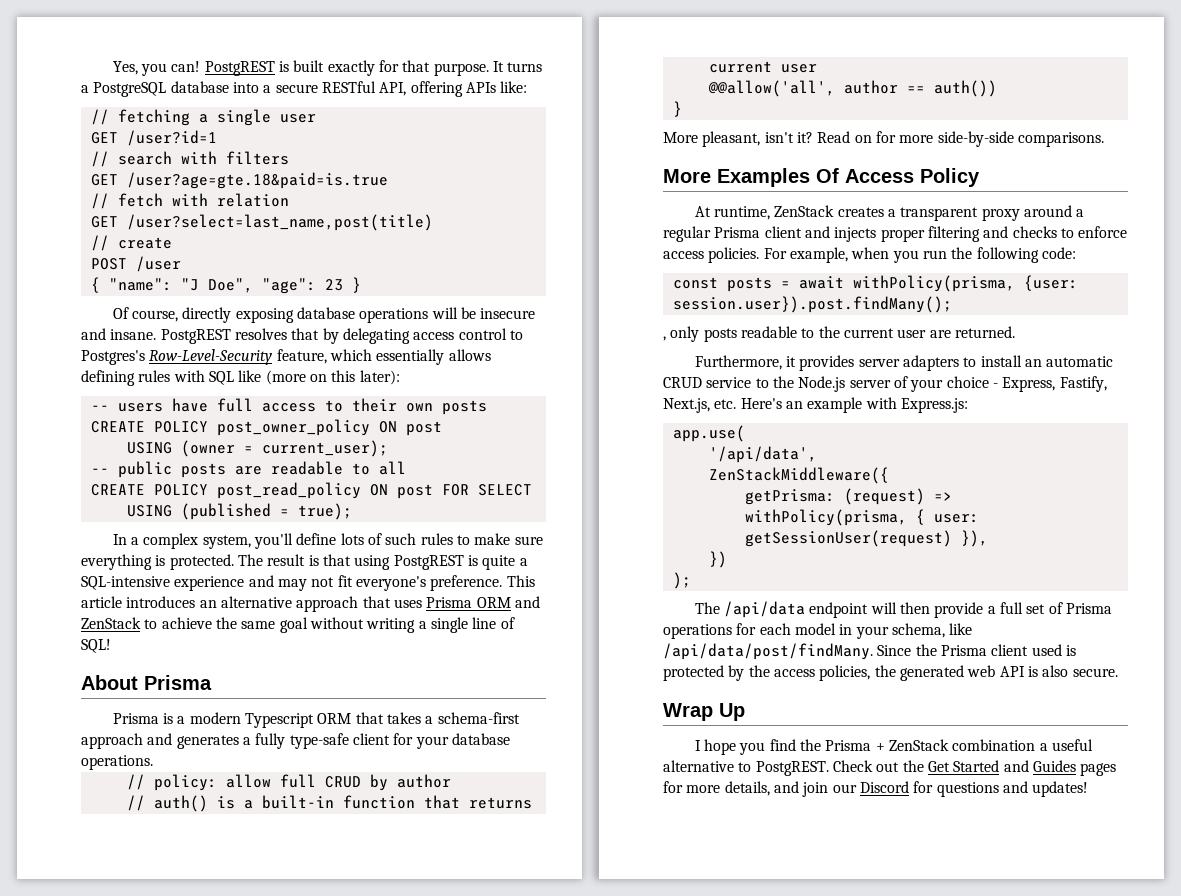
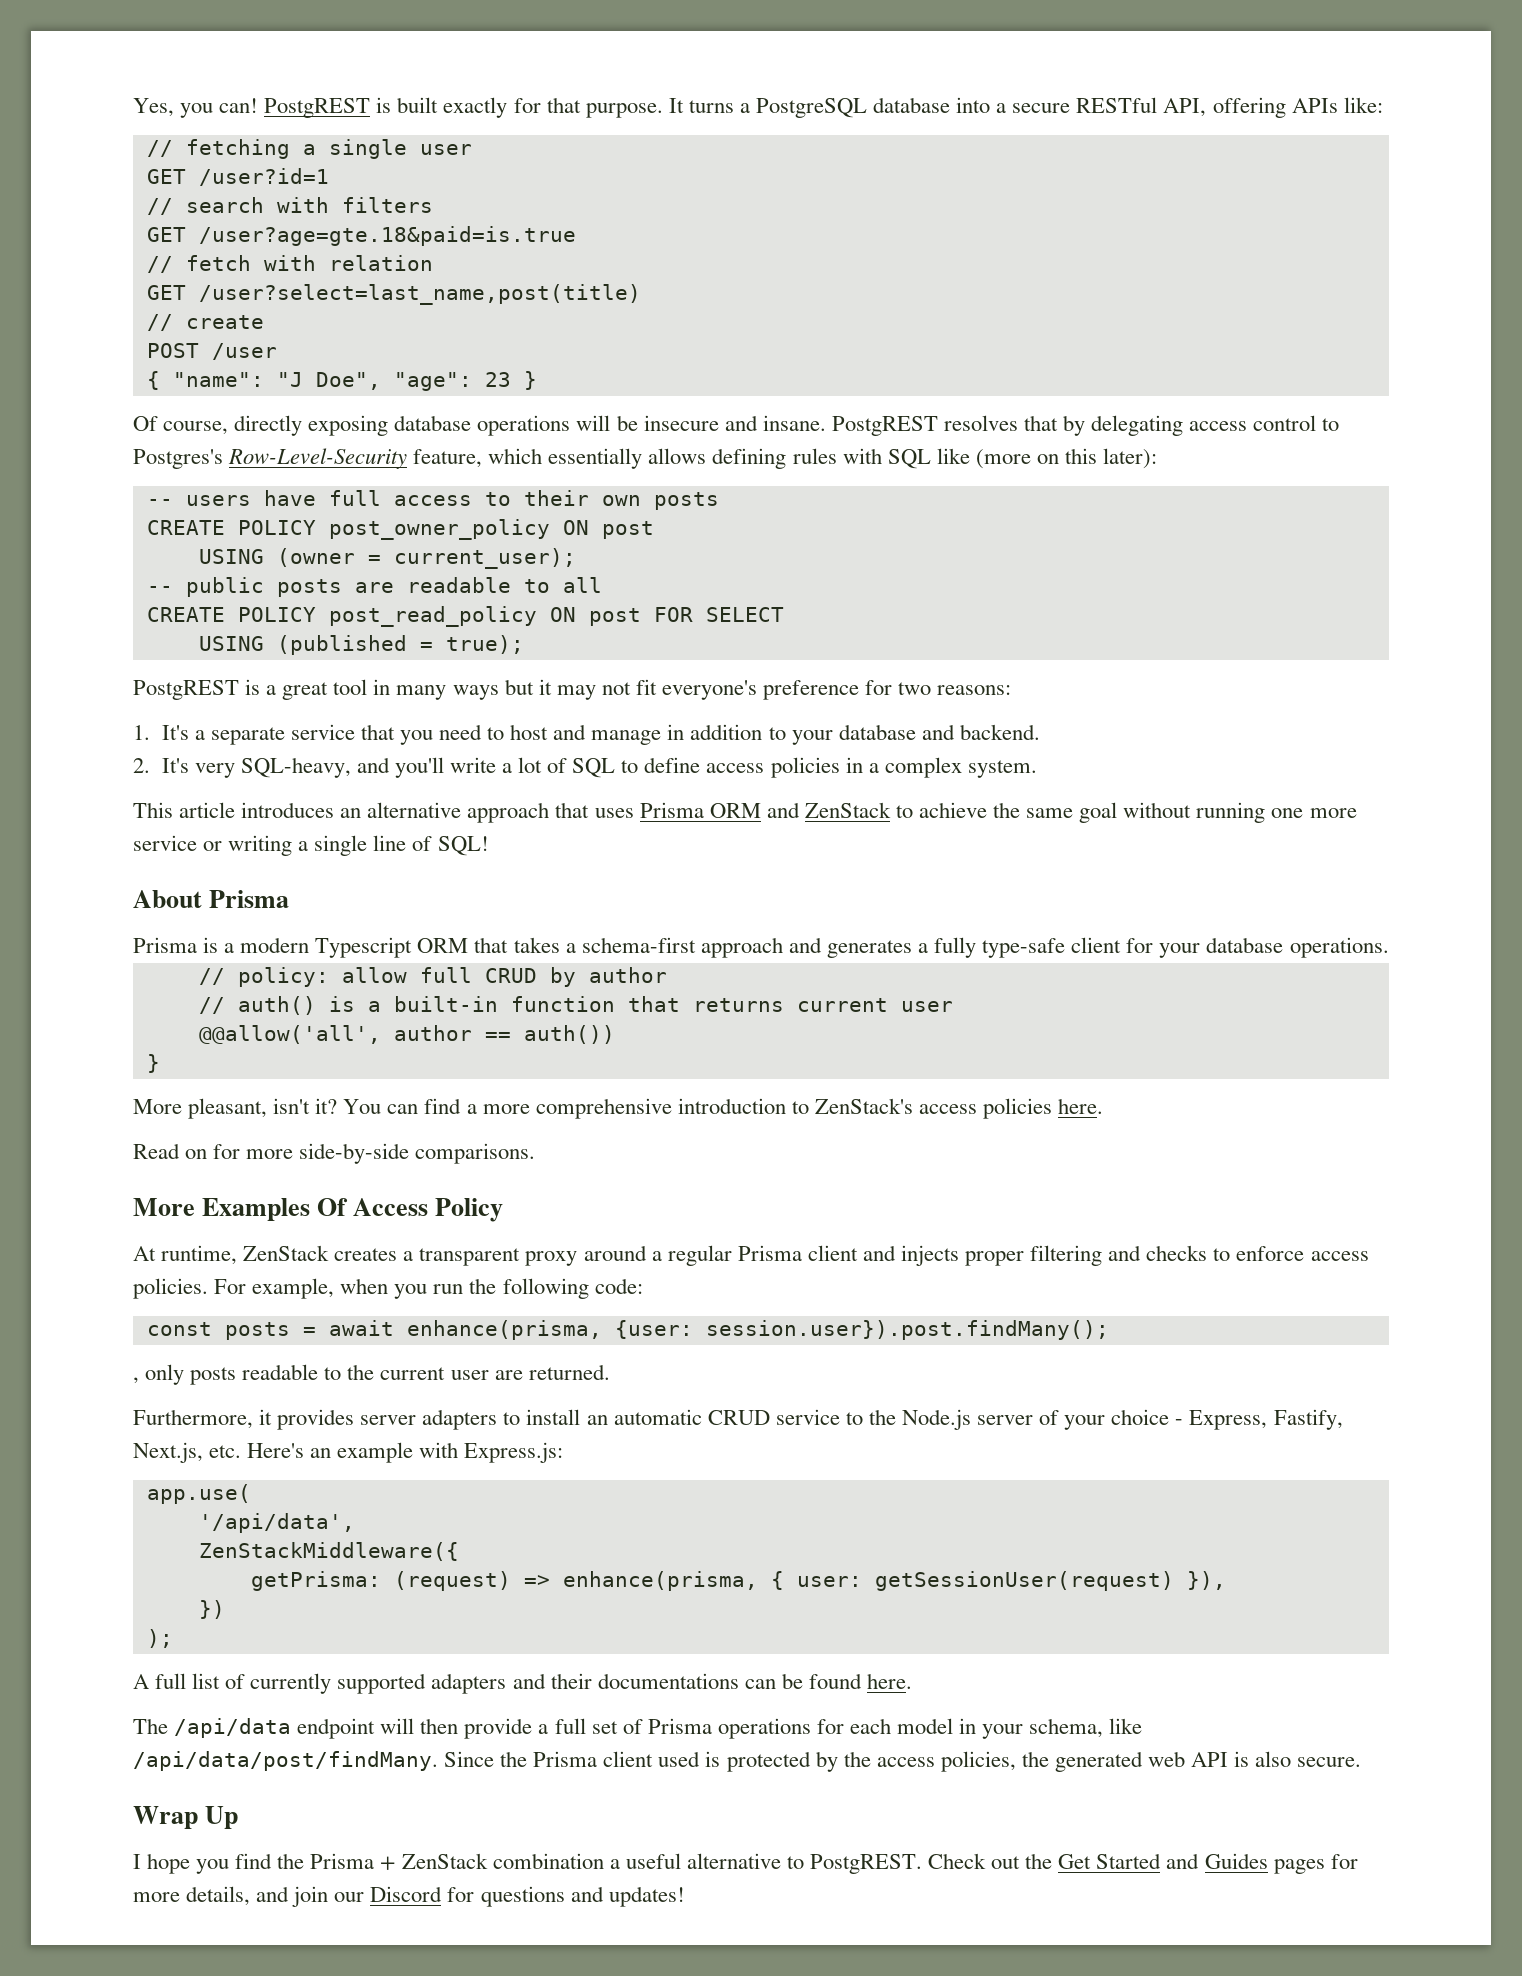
[112,533,543,549] [81,554,528,570] [81,575,503,591] In a complex system, you'll define lots of such rules to make sure everything is protected. The result is that using PostgREST is quite a SQL-intensive experience and may not fit everyone's preference. -> [133,679,1012,700] [133,724,1040,745] [133,757,1037,778] PostgREST is a great tool in many ways but it may not fit everyone's preference for two reasons: // 1. It's a separate service that you need to host and manage in addition to your database and backend. // 2. It's very SQL-heavy, and you'll write a lot of SQL to define access policies in a complex system. //
(364, 623) none -> [1196,802,1357,823] [133,835,223,851] running one more service or
(813, 137) none -> [343,1098,1104,1119] You can find a more comprehensive introduction to ZenStack's access policies here. //
[852,275,1015,292] withPolicy(prisma, -> [406,1320,602,1340] enhance(prisma,
[744,509,907,526] withPolicy(prisma, -> [562,1571,758,1591] enhance(prisma,
(691, 580) none -> [133,1673,912,1694] // A full list of currently supported adapters and their documentations can be found here.

